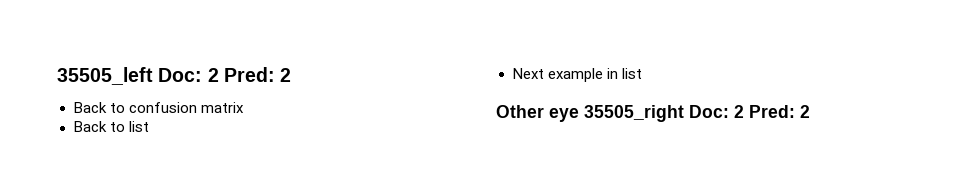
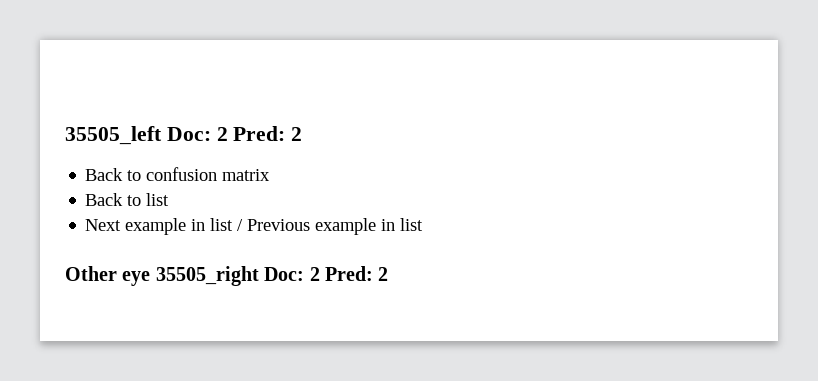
(642, 73) none -> [237,218,424,235] / Previous example in list

